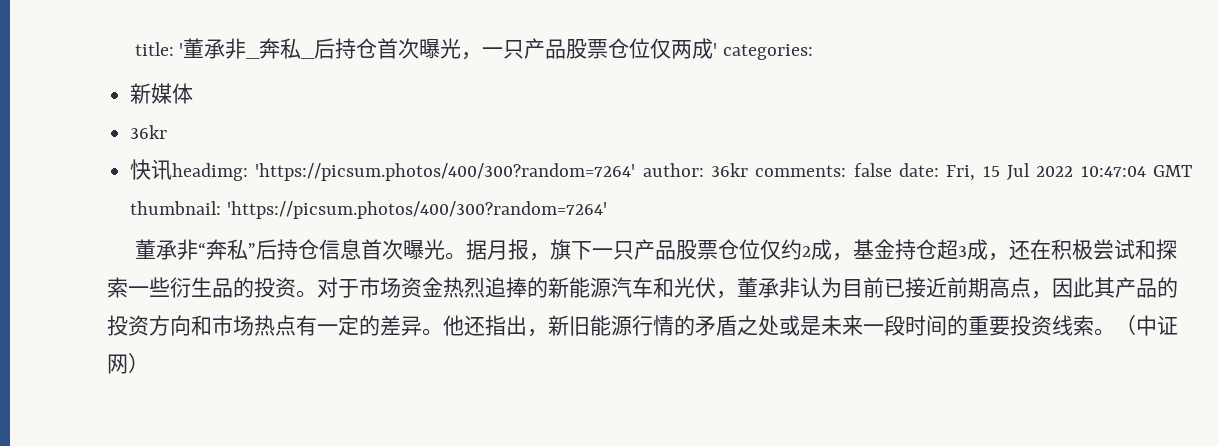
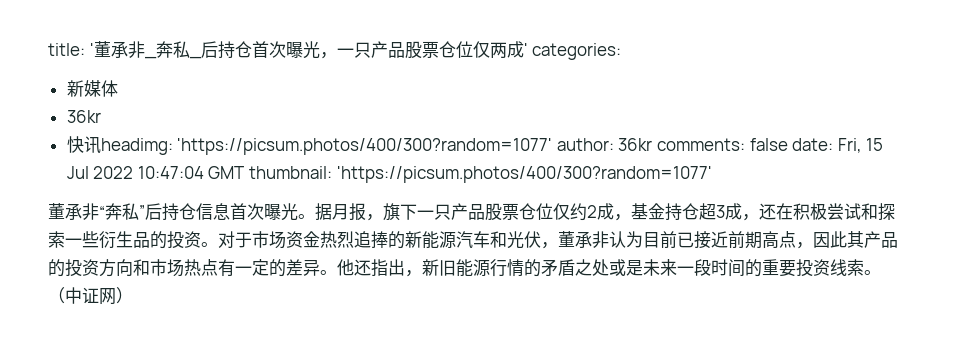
[255,163,636,181] 'https://picsum.photos/400/300?random=7264' -> [177,138,553,155] 'https://picsum.photos/400/300?random=1077'
[226,201,607,219] 'https://picsum.photos/400/300?random=7264' -> [336,166,712,183] 'https://picsum.photos/400/300?random=1077'

